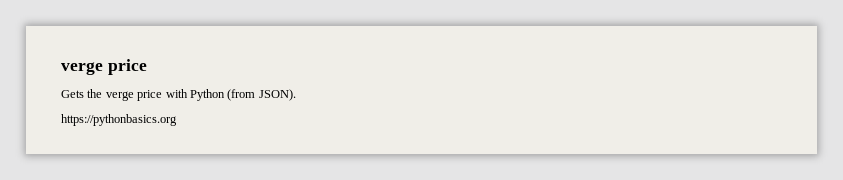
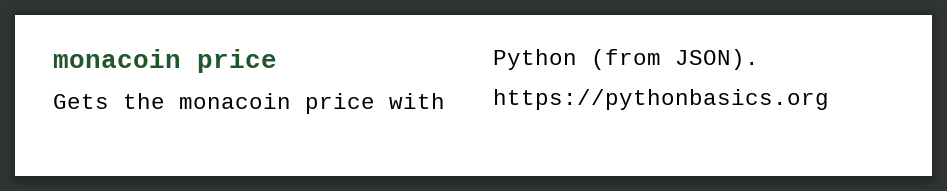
[61,62,103,75] verge -> [53,49,181,68] monacoin
[105,91,134,101] verge -> [179,93,291,109] monacoin

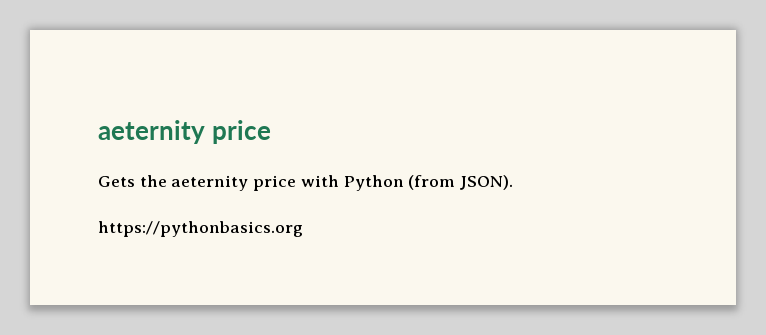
[53,49,181,68] monacoin -> [98,120,205,144] aeternity
[179,93,291,109] monacoin -> [171,175,249,191] aeternity

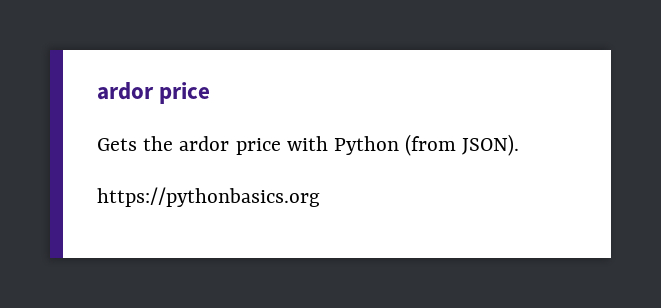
[98,120,205,144] aeternity -> [97,82,154,100] ardor
[171,175,249,191] aeternity -> [179,136,230,151] ardor

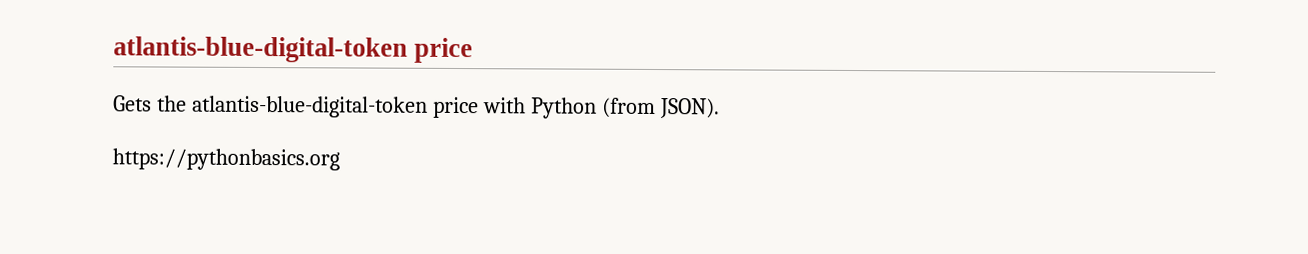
[97,82,154,100] ardor -> [113,36,408,63] atlantis-blue-digital-token
[179,136,230,151] ardor -> [191,95,428,118] atlantis-blue-digital-token

